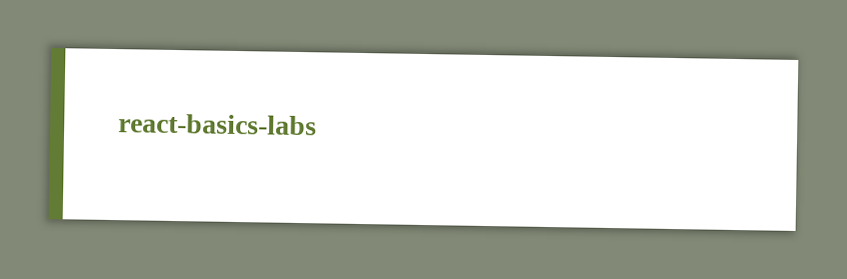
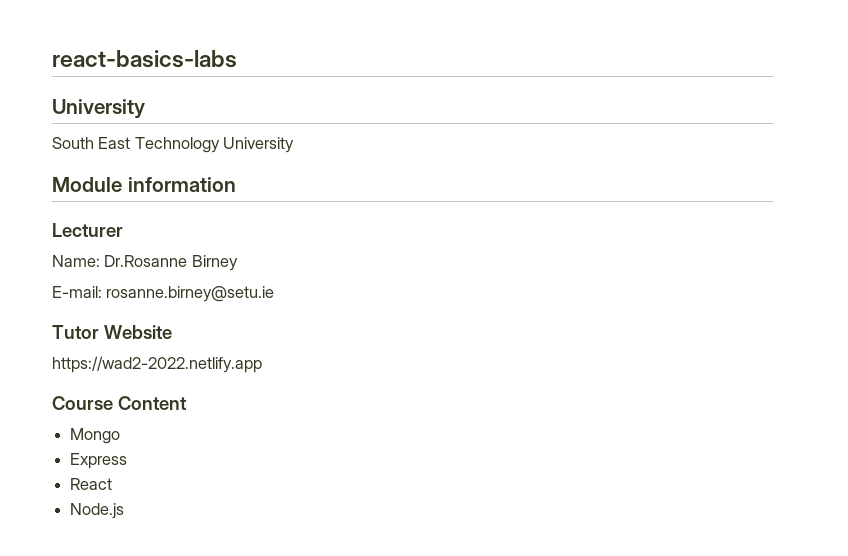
(317, 124) none -> [52,99,145,119] [52,137,295,153] [52,177,236,192] [52,223,123,237] [52,255,238,271] [52,286,275,302] [52,325,172,339] [52,356,262,373] [52,396,187,410] [70,428,121,444] [70,453,128,469] [70,478,113,490] [70,503,125,519] // University // South East Technology University // Module information // Lecturer // Name: Dr.Rosanne Birney // E-mail: rosanne.birney@setu.ie // Tutor Website // https://wad2-2022.netlify.app // Course Content // Mongo // Express // React // Node.js

